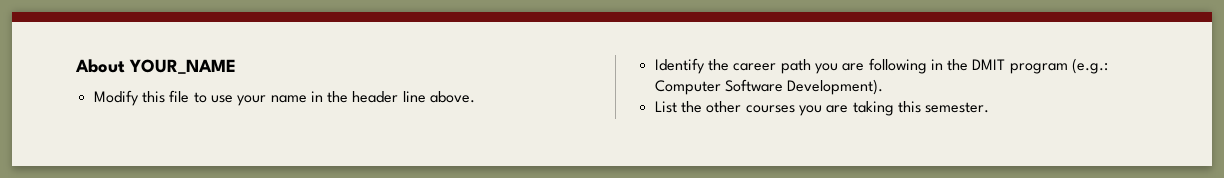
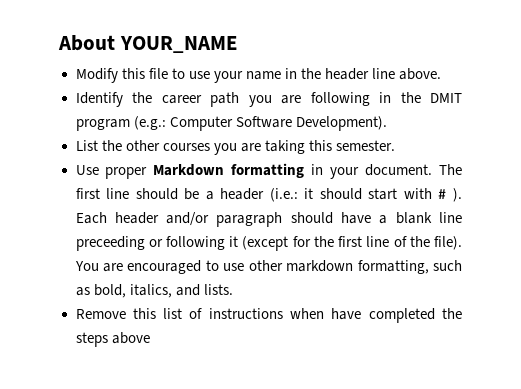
(990, 107) none -> [75,163,463,179] [75,188,463,202] [75,212,462,227] [75,236,463,251] [74,260,462,274] [75,284,233,298] [75,308,462,323] [75,332,150,347] // Use proper Markdown formatting in your document. The first line should be a header (i.e.: it should start with # ). Each header and/or paragraph should have a blank line preceeding or following it (except for the first line of the file). You are encouraged to use other markdown formatting, such as bold, italics, and lists. // Remove this list of instructions when have completed the steps above

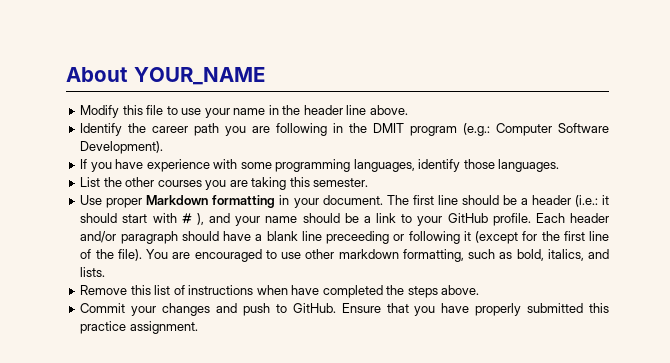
(387, 123) none -> [80,159,560,172] // If you have experience with some programming languages, identify those languages.
[453,188,463,202] ). -> [196,213,531,226] ), and your name should be a link to your GitHub profile.
[111,332,150,344] above -> [441,285,480,295] [80,303,609,316] [80,321,198,334] above. // Commit your changes and push to GitHub. Ensure that you have properly submitted this practice assignment.

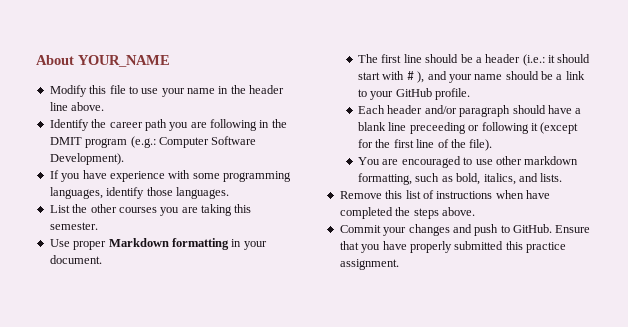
(383, 200) none -> (102, 259) //
(531, 219) none -> (471, 94) //
(142, 255) none -> (493, 145) //

